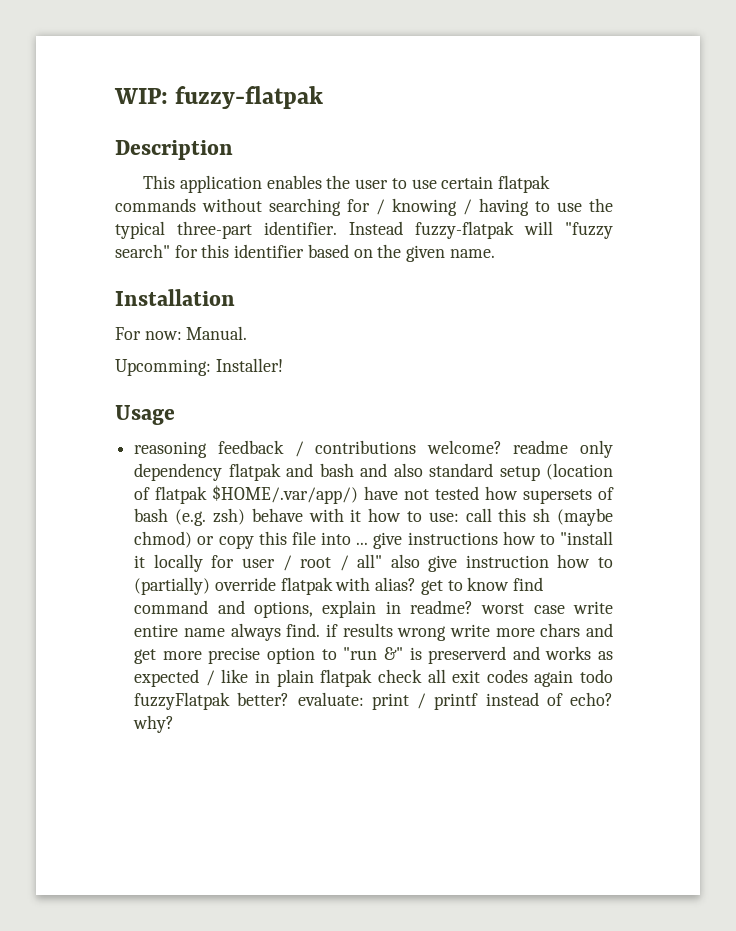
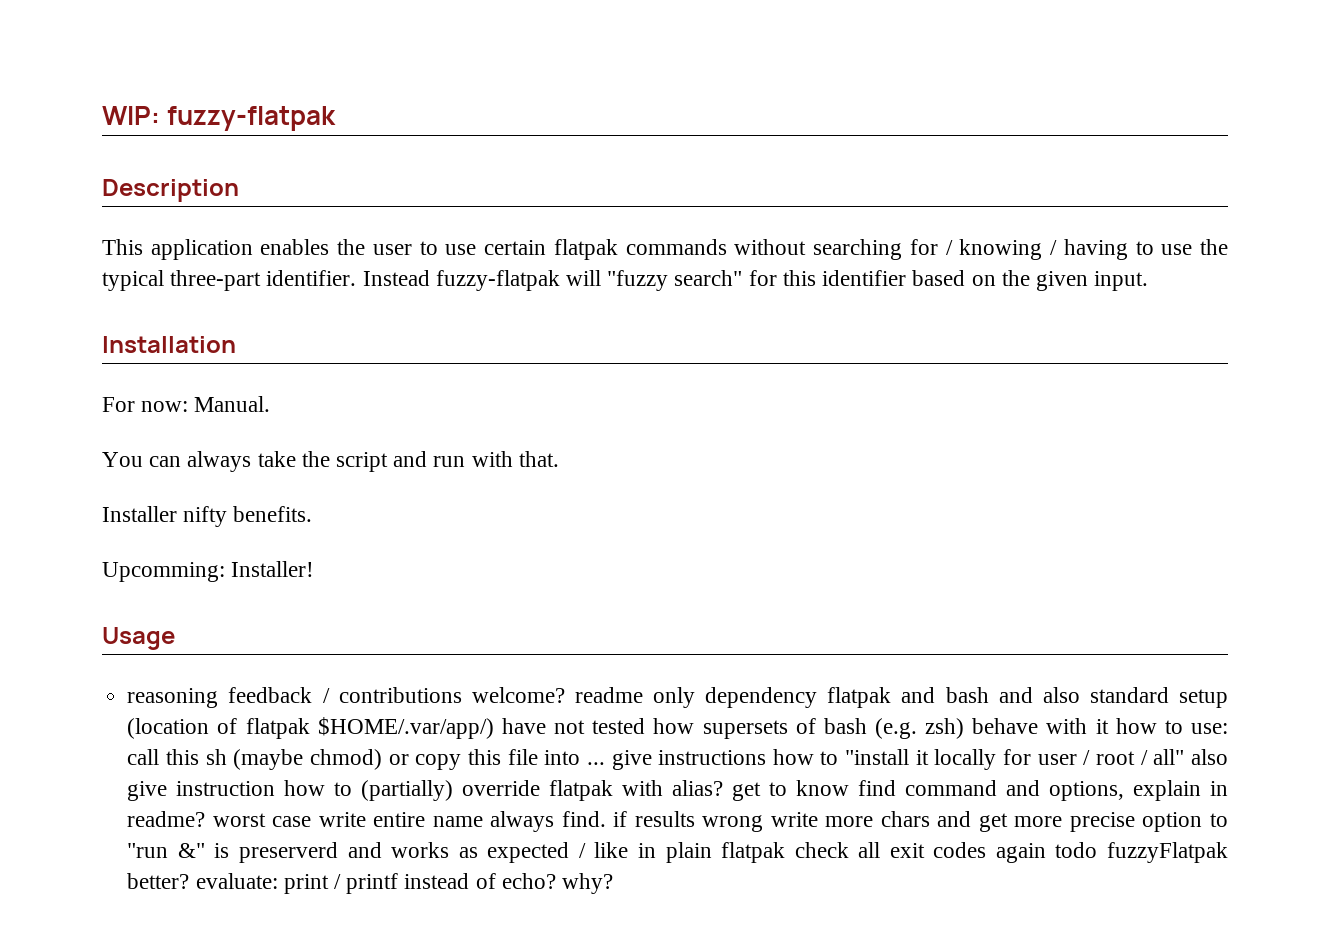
[449,249,495,258] name. -> [1094,271,1149,291] input.
(248, 333) none -> [102,451,559,472] [102,506,313,527] // You can always take the script and run with that. // Installer nifty benefits.

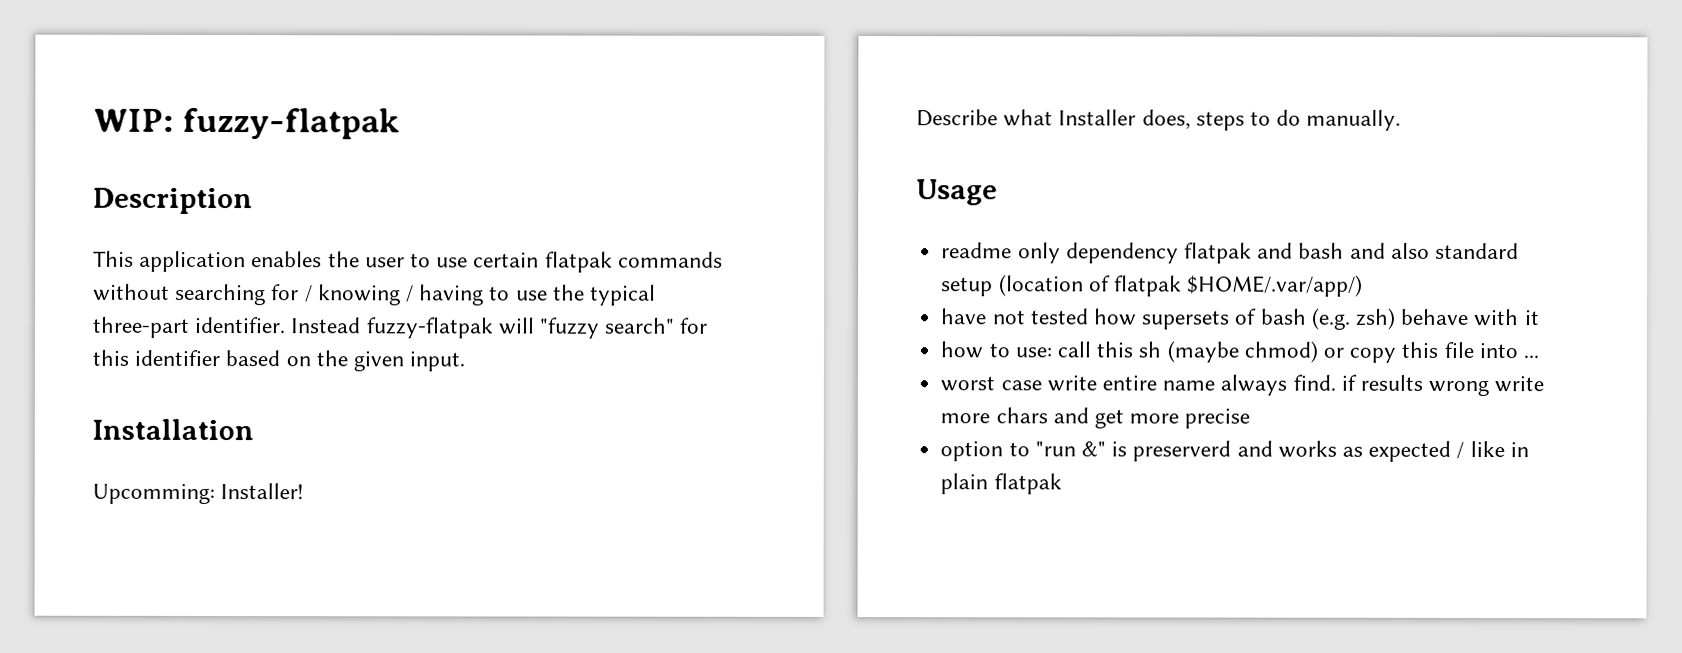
[102,396,271,412] [102,451,559,472] [102,506,313,527] [102,561,315,582] [102,627,175,650] [127,687,565,708] For now: Manual. // You can always take the script and run with that. // Installer nifty benefits. // Upcomming: Installer! // Usage // reasoning feedback / contributions welcome? -> [92,483,304,505] [916,109,1402,131] [916,179,998,206] Upcomming: Installer! // Describe what Installer does, steps to do manually. // Usage //
(494, 728) none -> (1364, 285) //
(1109, 726) none -> (1540, 318) //
[611,749,1229,770] [127,780,1228,801] [127,811,206,827] give instructions how to "install it locally for user / root / all" also give instruction how to (partially) override flatpak with alias? get to know find command and options, explain in readme? -> (1540, 357) //
(1135, 822) none -> (1251, 418) //
[794,842,1228,863] [127,873,613,894] check all exit codes again todo fuzzyFlatpak better? evaluate: print / printf instead of echo? why? -> (1062, 484) none

